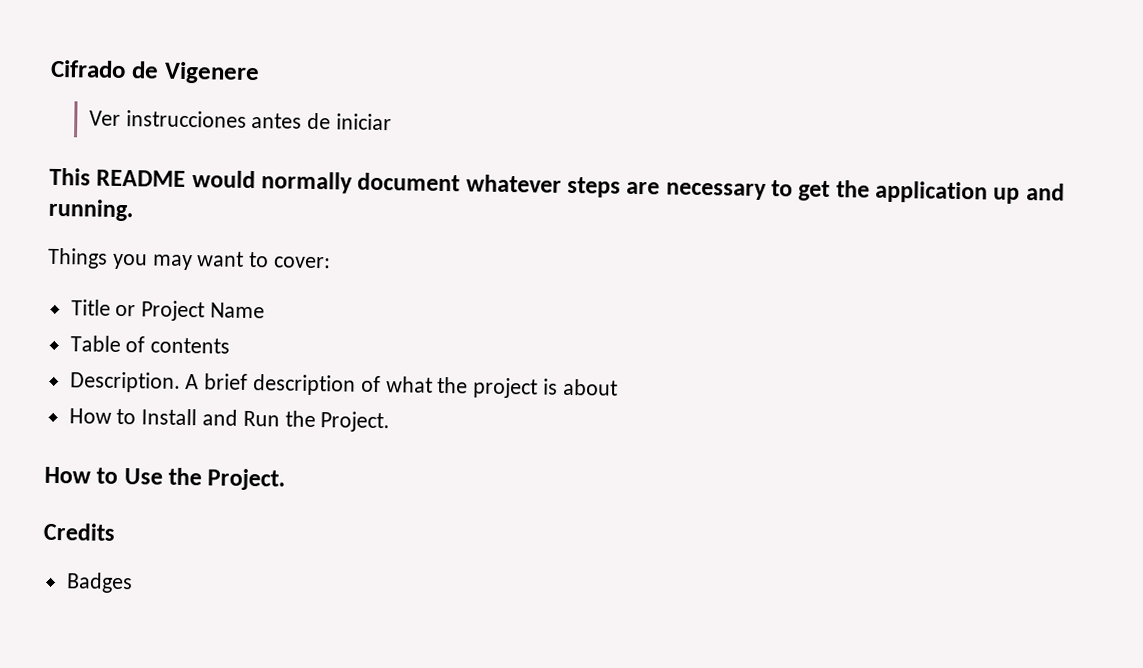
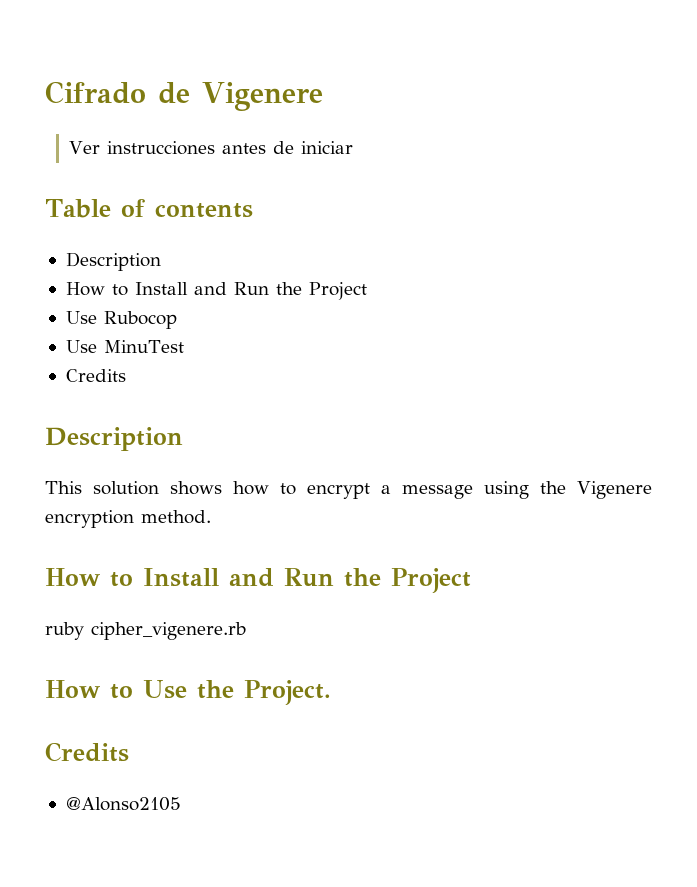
[49,167,1065,204] [48,198,134,222] [47,247,332,271] [70,299,266,322] [69,335,231,354] [69,371,618,399] [68,408,391,433] This README would normally document whatever steps are necessary to get the application up and running. // Things you may want to cover: // Title or Project Name // Table of contents // Description. A brief description of what the project is about // How to Install and Run the Project. -> [45,199,253,218] [65,252,161,271] [65,282,367,300] [65,311,177,329] [65,340,184,353] [65,369,126,382] [45,427,183,451] [45,481,653,499] [45,510,211,528] [45,568,471,593] [45,622,246,640] Table of contents // Description // How to Install and Run the Project // Use Rubocop // Use MinuTest // Credits // Description // This solution shows how to encrypt a message using the Vigenere encryption method. // How to Install and Run the Project // ruby cipher_vigenere.rb
[65,572,133,594] Badges -> [65,797,181,811] @Alonso2105

